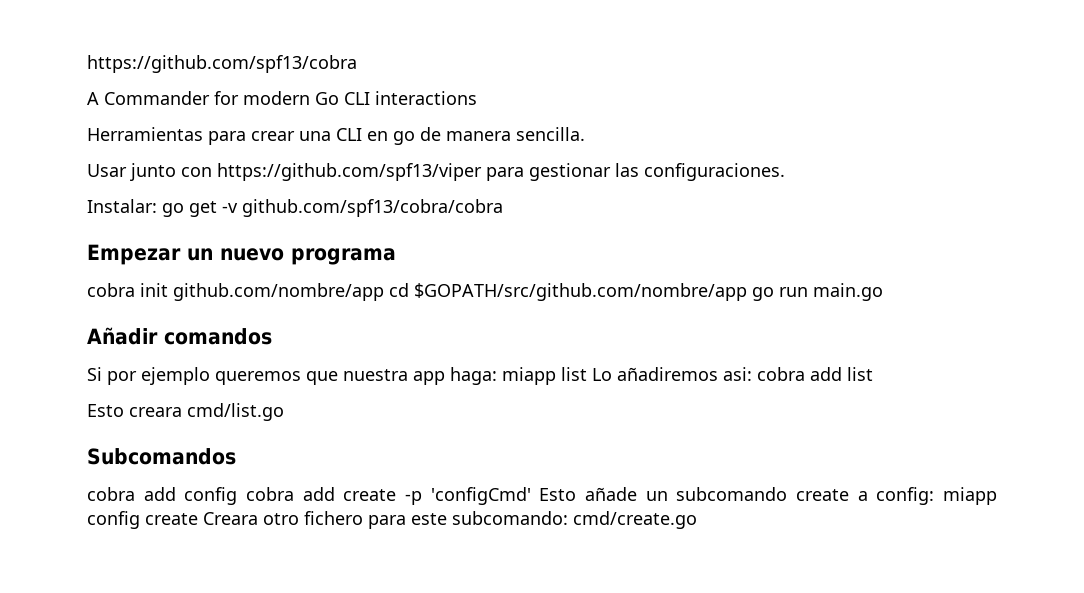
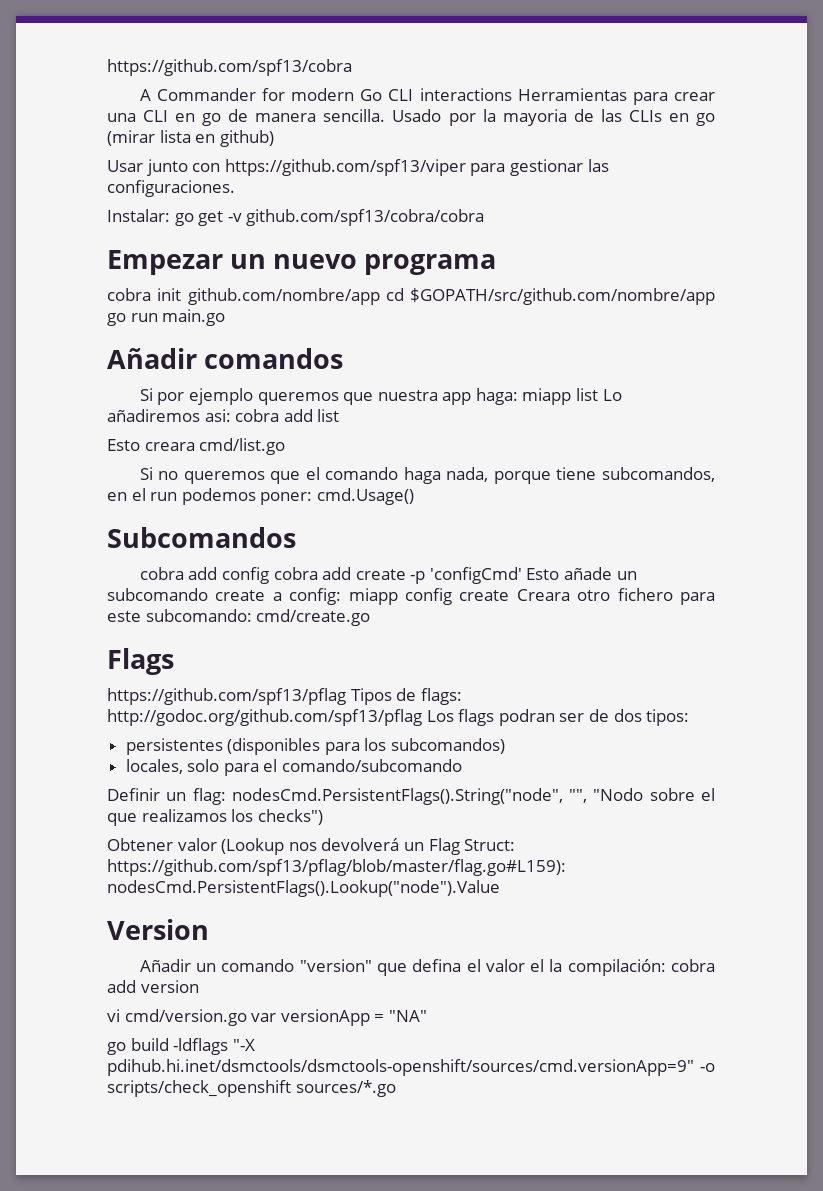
(477, 98) // -> (512, 94) none
(585, 134) none -> [392,109,716,126] [107,130,274,147] Usado por la mayoria de las CLIs en go (mirar lista en github)
(284, 412) none -> [139,467,715,484] [107,488,414,505] // Si no queremos que el comando haga nada, porque tiene subcomandos, en el run podemos poner: cmd.Usage()
(697, 520) none -> [107,648,174,675] [107,688,462,705] [107,709,690,726] [125,738,506,755] [125,759,463,776] [107,788,716,805] [107,809,323,826] [107,838,516,855] [107,859,566,876] [107,880,500,897] [107,919,209,940] [139,959,716,976] [107,980,199,993] [107,1009,427,1026] [107,1038,255,1055] [107,1059,715,1076] [107,1080,396,1097] // Flags // https://github.com/spf13/pflag Tipos de flags: http://godoc.org/github.com/spf13/pflag Los flags podran ser de dos tipos: // persistentes (disponibles para los subcomandos) // locales, solo para el comando/subcomando // Definir un flag: nodesCmd.PersistentFlags().String("node", "", "Nodo sobre el que realizamos los checks") // Obtener valor (Lookup nos devolverá un Flag Struct: https://github.com/spf13/pflag/blob/master/flag.go#L159): nodesCmd.PersistentFlags().Lookup("node").Value // Version // Añadir un comando "version" que defina el valor el la compilación: cobra add version // vi cmd/version.go var versionApp = "NA" // go build -ldflags "-X pdihub.hi.inet/dsmctools/dsmctools-openshift/sources/cmd.versionApp=9" -o scripts/check_openshift sources/*.go

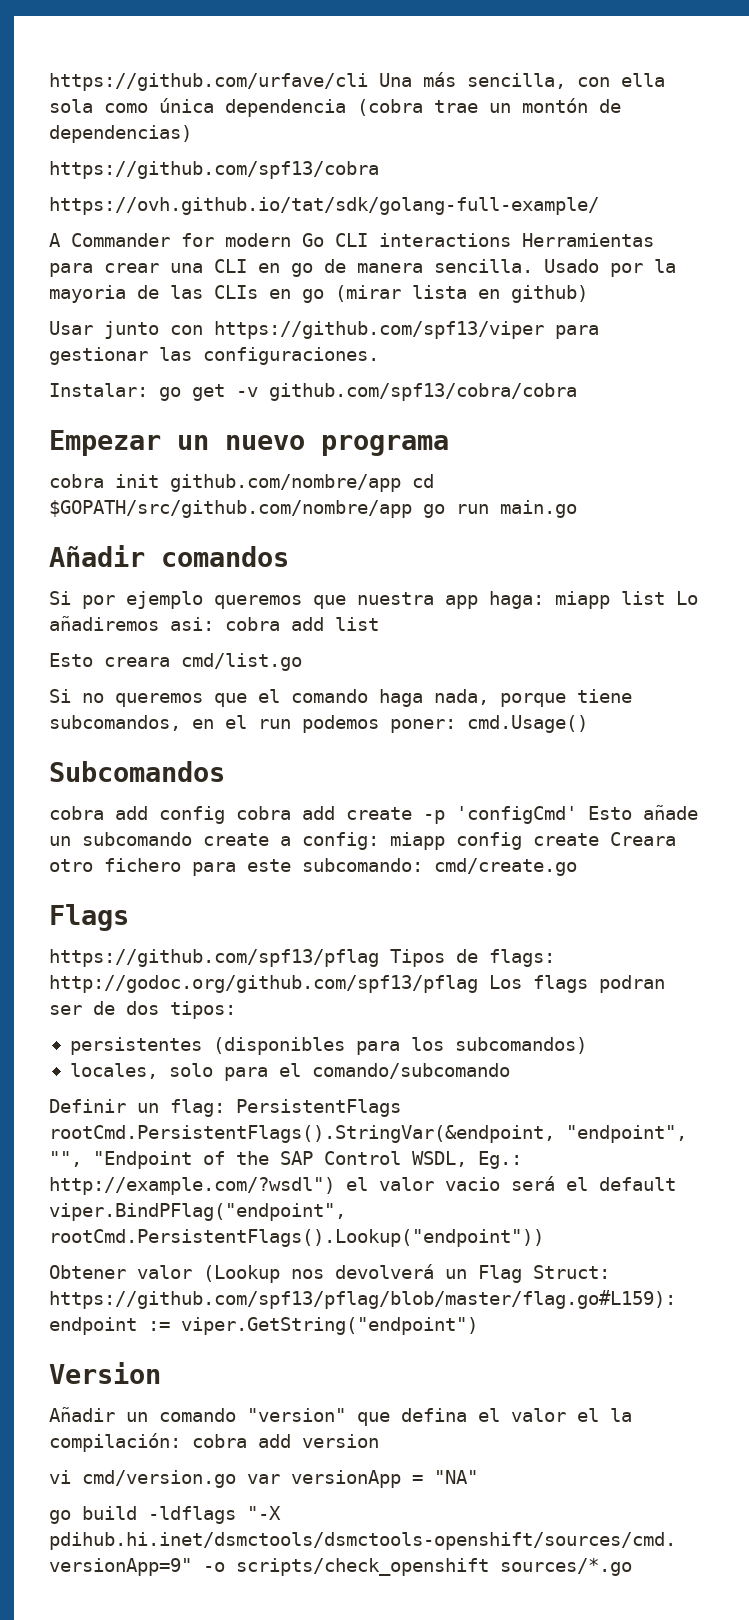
(107, 67) none -> [49,72,665,91] [49,98,621,117] [49,125,192,143] https://github.com/urfave/cli Una más sencilla, con ella sola como única dependencia (cobra trae un montón de dependencias) //
(352, 67) none -> [49,197,599,215] // https://ovh.github.io/tat/sdk/golang-full-example/
[231,788,716,805] [107,809,323,826] nodesCmd.PersistentFlags().String("node", "", "Nodo sobre el que realizamos los checks") -> [236,1099,401,1117] [49,1125,687,1143] [49,1151,522,1169] [49,1176,676,1195] [49,1203,346,1221] [49,1229,544,1247] PersistentFlags rootCmd.PersistentFlags().StringVar(&endpoint, "endpoint", "", "Endpoint of the SAP Control WSDL, Eg.: http://example.com/?wsdl") el valor vacio será el default viper.BindPFlag("endpoint", rootCmd.PersistentFlags().Lookup("endpoint"))
[107,880,500,897] nodesCmd.PersistentFlags().Lookup("node").Value -> [49,1317,478,1335] endpoint := viper.GetString("endpoint")

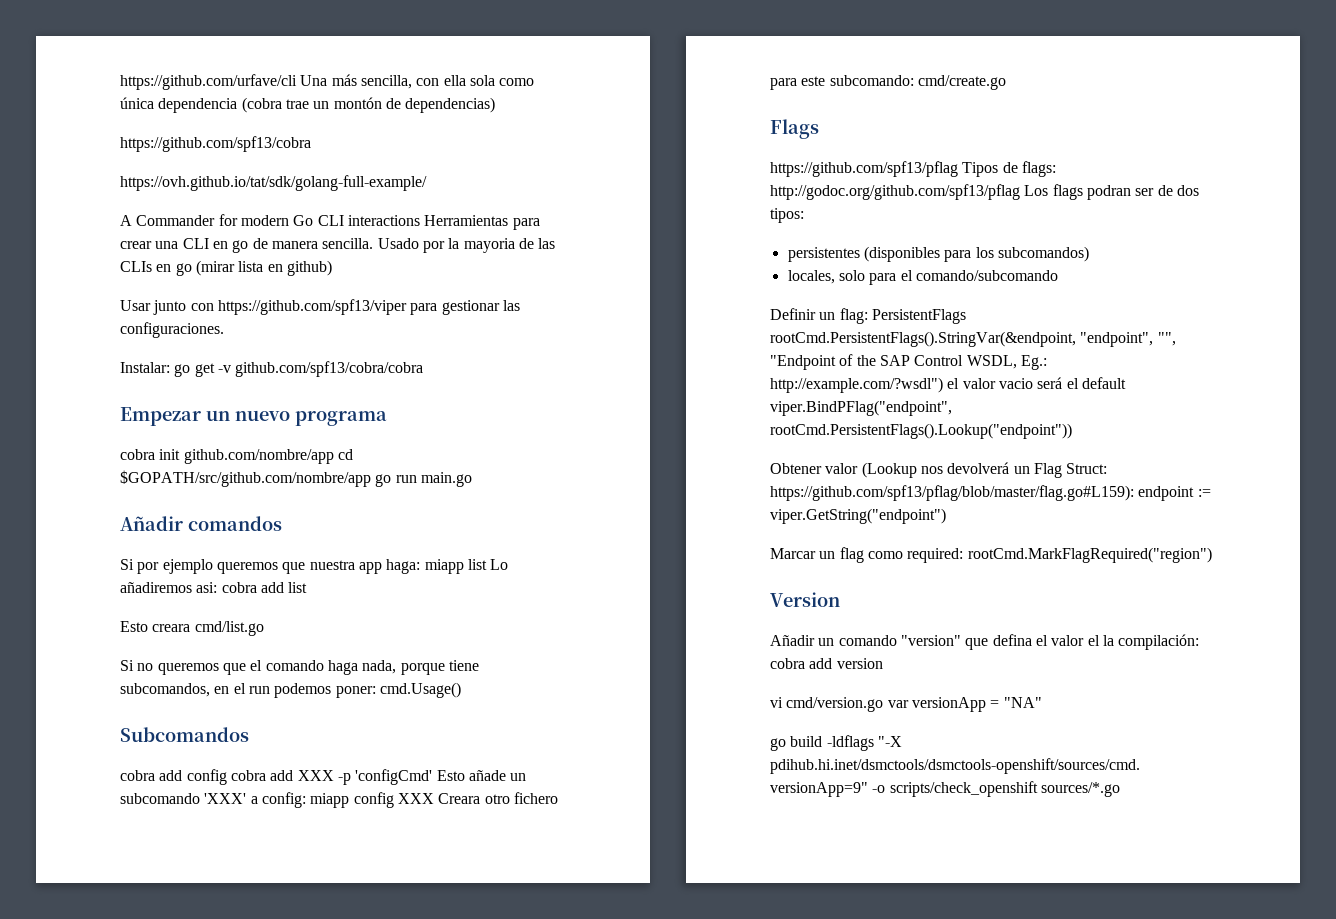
[346,807,412,820] create -> [297,770,334,781] XXX
[203,833,269,846] create -> [204,793,247,804] 'XXX'
[533,833,599,846] create -> [397,793,434,804] XXX
(478, 1326) none -> [770,547,1212,563] // Marcar un flag como required: rootCmd.MarkFlagRequired("region")

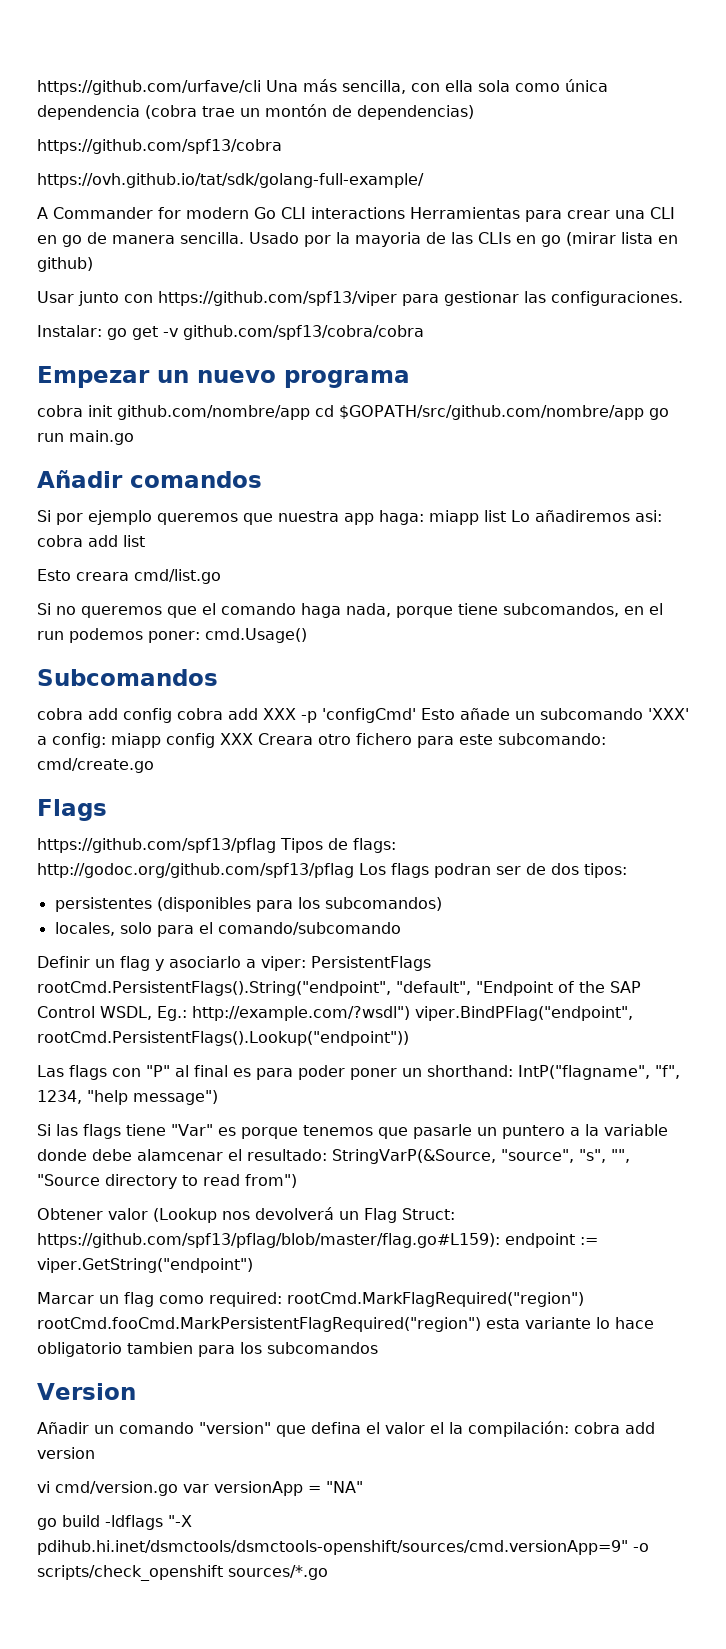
[839,308,966,324] [770,331,1176,347] flag: PersistentFlags rootCmd.PersistentFlags().StringVar(&endpoint, "endpoint", "", -> [120,956,431,971] [37,981,471,996] flag y asociarlo a viper: PersistentFlags rootCmd.PersistentFlags().String("endpoint", "default",
[947,377,1126,389] [770,400,952,416] [770,423,1072,439] el valor vacio será el default viper.BindPFlag("endpoint", rootCmd.PersistentFlags().Lookup("endpoint")) -> [415,1006,633,1021] [37,1031,409,1046] [37,1065,680,1080] [37,1090,218,1105] [37,1124,668,1139] [37,1149,630,1164] [37,1174,297,1189] viper.BindPFlag("endpoint", rootCmd.PersistentFlags().Lookup("endpoint")) // Las flags con "P" al final es para poder poner un shorthand: IntP("flagname", "f", 1234, "help message") // Si las flags tiene "Var" es porque tenemos que pasarle un puntero a la variable donde debe alamcenar el resultado: StringVarP(&Source, "source", "s", "", "Source directory to read from")
(1212, 555) none -> [37,1317,654,1332] [37,1342,378,1357] rootCmd.fooCmd.MarkPersistentFlagRequired("region") esta variante lo hace obligatorio tambien para los subcomandos

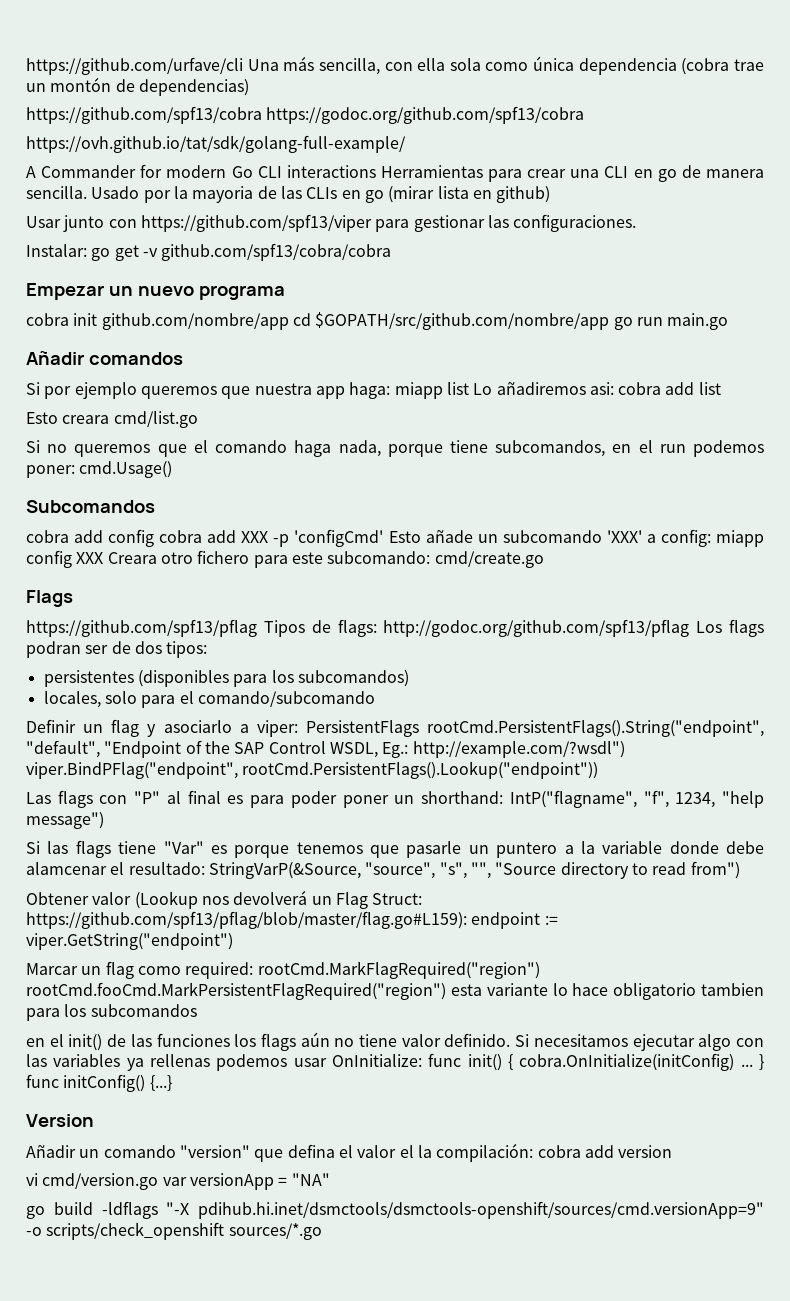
(282, 146) none -> [266,106,585,124] https://godoc.org/github.com/spf13/cobra
(378, 1348) none -> [26,1032,764,1051] [26,1053,764,1071] [26,1074,172,1092] // en el init() de las funciones los flags aún no tiene valor definido. Si necesitamos ejecutar algo con las variables ya rellenas podemos usar OnInitialize: func init() { cobra.OnInitialize(initConfig) ... } func initConfig() {...}

